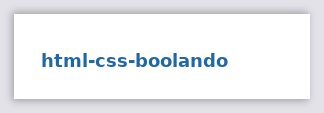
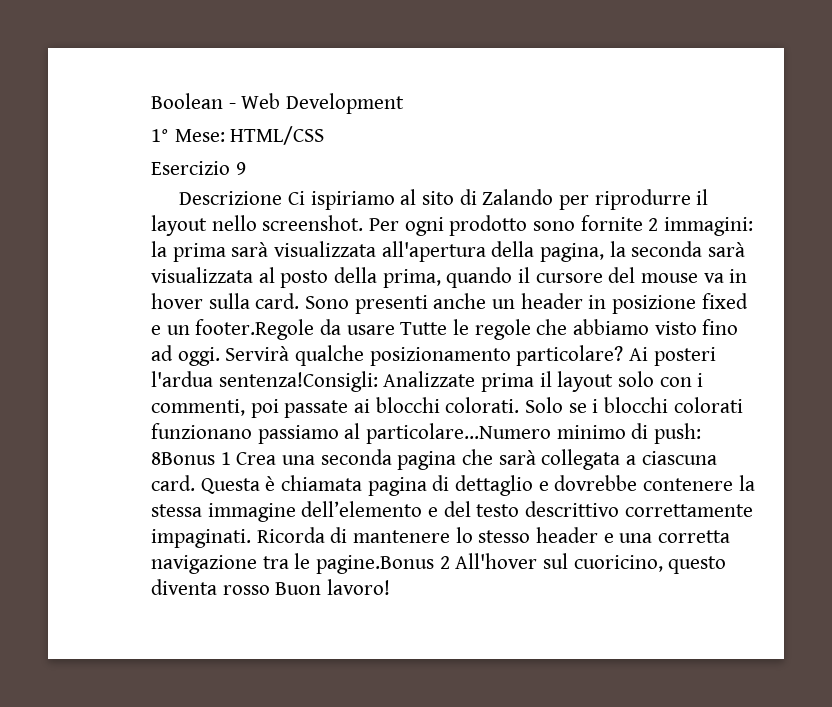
[41,53,228,67] html-css-boolando -> [151,93,405,114] [151,126,325,145] [151,161,246,175] [179,189,709,210] [151,215,754,236] [151,241,746,262] [151,267,748,288] [151,293,748,314] [151,319,739,340] [151,345,716,366] [151,371,704,392] [151,397,743,418] [151,423,702,444] [151,449,717,470] [151,475,755,496] [151,501,753,522] [151,527,731,548] [151,553,727,574] [151,579,391,595] Boolean - Web Development // 1° Mese: HTML/CSS // Esercizio 9 // Descrizione Ci ispiriamo al sito di Zalando per riprodurre il layout nello screenshot. Per ogni prodotto sono fornite 2 immagini: la prima sarà visualizzata all'apertura della pagina, la seconda sarà visualizzata al posto della prima, quando il cursore del mouse va in hover sulla card. Sono presenti anche un header in posizione fixed e un footer.Regole da usare Tutte le regole che abbiamo visto fino ad oggi. Servirà qualche posizionamento particolare? Ai posteri l'ardua sentenza!Consigli: Analizzate prima il layout solo con i commenti, poi passate ai blocchi colorati. Solo se i blocchi colorati funzionano passiamo al particolare...Numero minimo di push: 8Bonus 1 Crea una seconda pagina che sarà collegata a ciascuna card. Questa è chiamata pagina di dettaglio e dovrebbe contenere la stessa immagine dell’elemento e del testo descrittivo correttamente impaginati. Ricorda di mantenere lo stesso header e una corretta navigazione tra le pagine.Bonus 2 All'hover sul cuoricino, questo diventa rosso Buon lavoro!

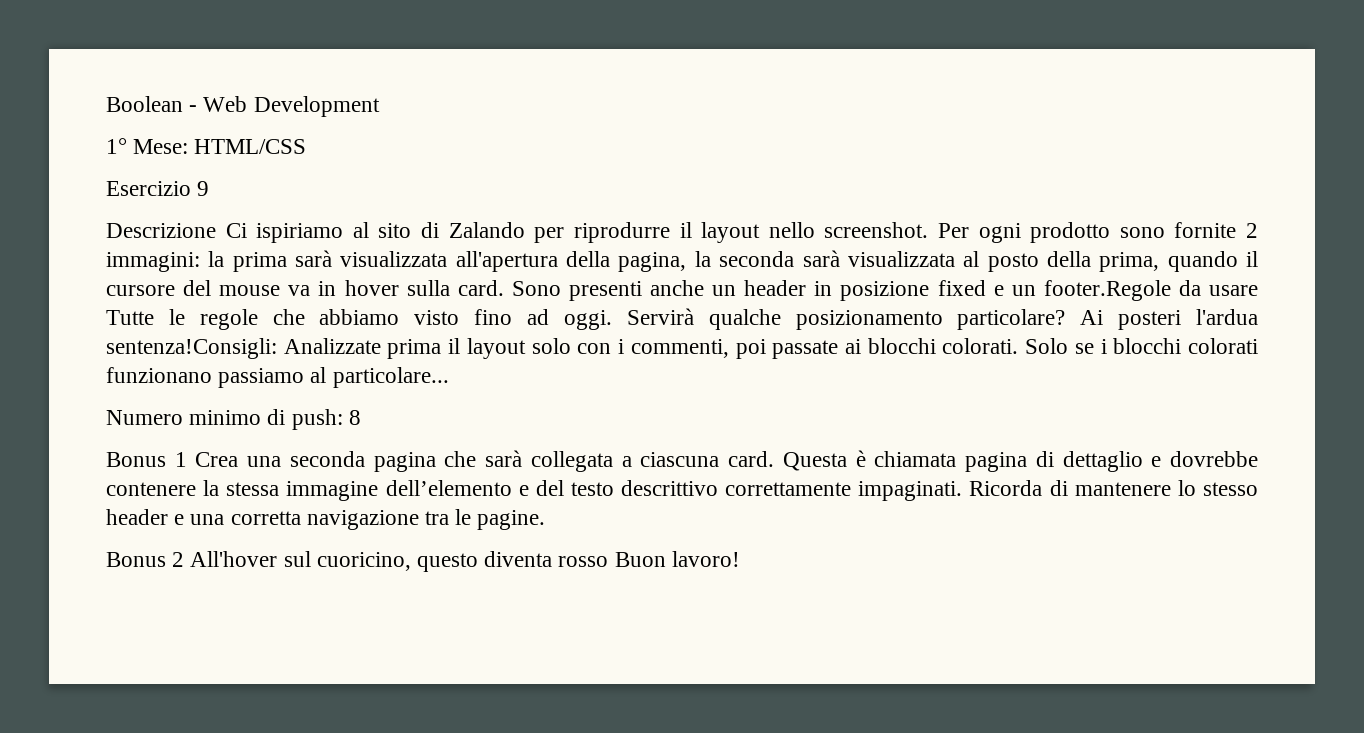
[366,423,552,444] particolare...Numero -> [332,367,449,388] [106,410,183,425] particolare... // Numero
[151,452,215,465] 8Bonus -> [348,410,361,425] [106,452,166,467] 8 // Bonus
[316,555,435,574] pagine.Bonus -> [477,510,546,530] [106,552,166,567] pagine. // Bonus

